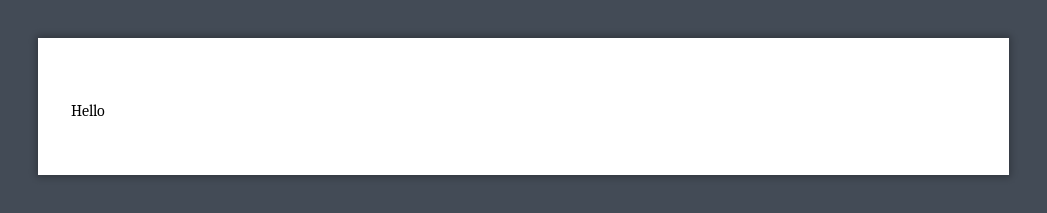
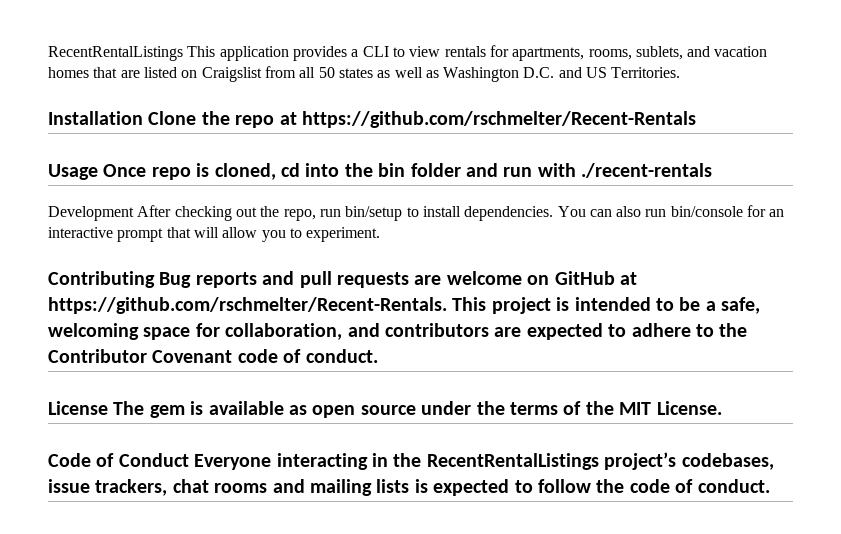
[71,104,105,116] Hello -> [48,45,768,61] [48,66,681,82] [48,111,696,128] [48,163,713,180] [48,205,785,221] [48,227,381,242] [48,271,637,288] [48,297,761,314] [48,323,748,340] [48,349,378,363] [48,401,722,418] [48,452,774,470] [48,479,770,496] RecentRentalListings This application provides a CLI to view rentals for apartments, rooms, sublets, and vacation homes that are listed on Craigslist from all 50 states as well as Washington D.C. and US Territories. // Installation Clone the repo at https://github.com/rschmelter/Recent-Rentals // Usage Once repo is cloned, cd into the bin folder and run with ./recent-rentals // Development After checking out the repo, run bin/setup to install dependencies. You can also run bin/console for an interactive prompt that will allow you to experiment. // Contributing Bug reports and pull requests are welcome on GitHub at https://github.com/rschmelter/Recent-Rentals. This project is intended to be a safe, welcoming space for collaboration, and contributors are expected to adhere to the Contributor Covenant code of conduct. // License The gem is available as open source under the terms of the MIT License. // Code of Conduct Everyone interacting in the RecentRentalListings project’s codebases, issue trackers, chat rooms and mailing lists is expected to follow the code of conduct.

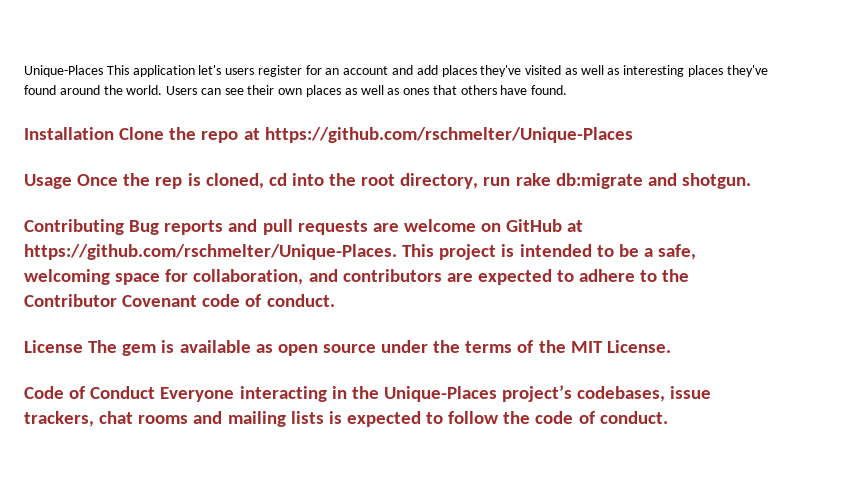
[48,46,183,61] RecentRentalListings -> [24,65,103,77] Unique-Places
[292,45,768,61] [48,66,681,82] provides a CLI to view rentals for apartments, rooms, sublets, and vacation homes that are listed on Craigslist from all 50 states as well as Washington D.C. and US Territories. -> [198,65,768,77] [24,85,568,97] let's users register for an account and add places they've visited as well as interesting places they've found around the world. Users can see their own places as well as ones that others have found.
[302,111,696,128] https://github.com/rschmelter/Recent-Rentals -> [264,127,633,143] https://github.com/rschmelter/Unique-Places
[151,167,191,180] repo -> [123,173,183,189] the rep
[378,163,713,178] [48,205,785,221] [48,227,381,242] bin folder and run with ./recent-rentals // Development After checking out the repo, run bin/setup to install dependencies. You can also run bin/console for an interactive prompt that will allow you to experiment. -> [361,173,751,189] root directory, run rake db:migrate and shotgun.
[48,297,447,314] https://github.com/rschmelter/Recent-Rentals. -> [24,244,397,260] https://github.com/rschmelter/Unique-Places.
[426,453,599,470] RecentRentalListings -> [383,386,497,402] Unique-Places

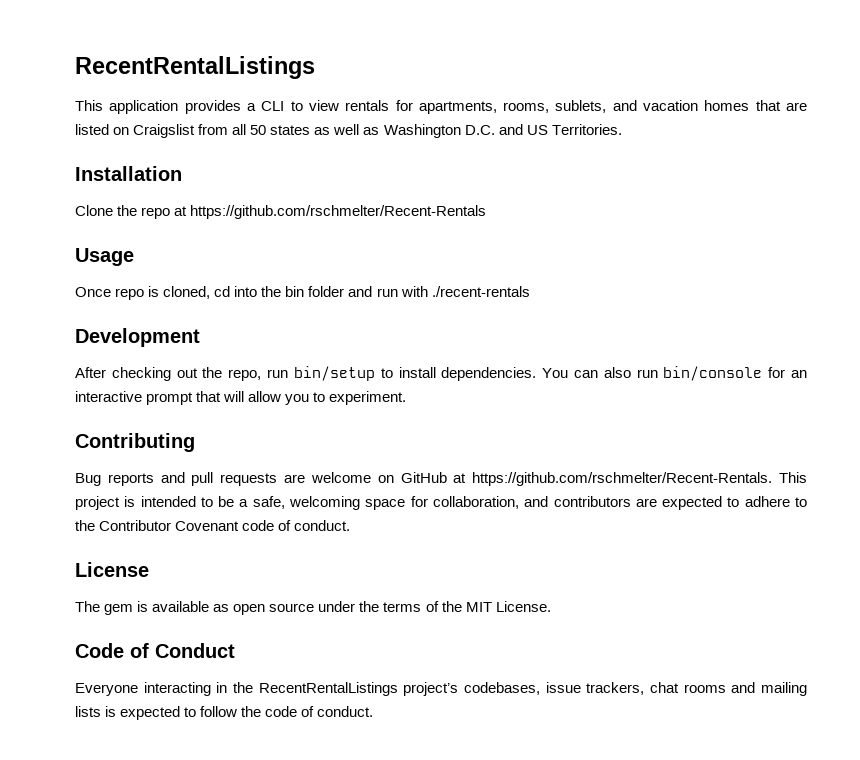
[24,65,103,77] Unique-Places -> [75,56,315,79] RecentRentalListings //
[198,65,768,77] [24,85,568,97] let's users register for an account and add places they've visited as well as interesting places they've found around the world. Users can see their own places as well as ones that others have found. -> [184,100,807,114] [75,124,622,138] provides a CLI to view rentals for apartments, rooms, sublets, and vacation homes that are listed on Craigslist from all 50 states as well as Washington D.C. and US Territories.
(114, 133) none -> (182, 173) //
[264,127,633,143] https://github.com/rschmelter/Unique-Places -> [190,205,487,219] https://github.com/rschmelter/Recent-Rentals
[77,173,183,189] Once the rep -> [75,287,145,300] // Once repo
[361,173,751,189] root directory, run rake db:migrate and shotgun. -> [285,286,530,297] [75,328,200,347] [75,366,807,381] [75,391,407,405] bin folder and run with ./recent-rentals // Development // After checking out the repo, run bin/setup to install dependencies. You can also run bin/console for an interactive prompt that will allow you to experiment.
(124, 227) none -> (195, 442) //
[24,244,397,260] https://github.com/rschmelter/Unique-Places. -> [472,472,773,486] https://github.com/rschmelter/Recent-Rentals.
(83, 346) none -> (149, 569) //
(156, 392) none -> (235, 650) //
[383,386,497,402] Unique-Places -> [258,682,398,696] RecentRentalListings

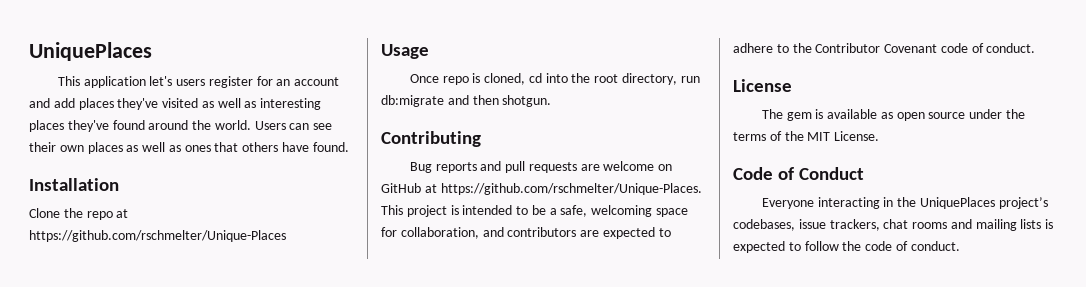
[75,56,315,79] RecentRentalListings -> [29,42,152,61] UniquePlaces
[184,100,807,114] [75,124,622,138] provides a CLI to view rentals for apartments, rooms, sublets, and vacation homes that are listed on Craigslist from all 50 states as well as Washington D.C. and US Territories. -> [149,76,340,88] [29,98,322,110] [29,120,333,132] [29,142,349,154] let's users register for an account and add places they've visited as well as interesting places they've found around the world. Users can see their own places as well as ones that others have found.
[190,205,487,219] https://github.com/rschmelter/Recent-Rentals -> [29,230,286,242] https://github.com/rschmelter/Unique-Places
[285,286,530,297] [75,328,200,347] [75,366,807,381] [75,391,407,405] bin folder and run with ./recent-rentals // Development // After checking out the repo, run bin/setup to install dependencies. You can also run bin/console for an interactive prompt that will allow you to experiment. -> [594,73,700,85] [381,95,552,107] root directory, run db:migrate and then shotgun.
[472,472,773,486] https://github.com/rschmelter/Recent-Rentals. -> [440,183,702,195] https://github.com/rschmelter/Unique-Places.
[258,682,398,696] RecentRentalListings -> [919,197,995,209] UniquePlaces

